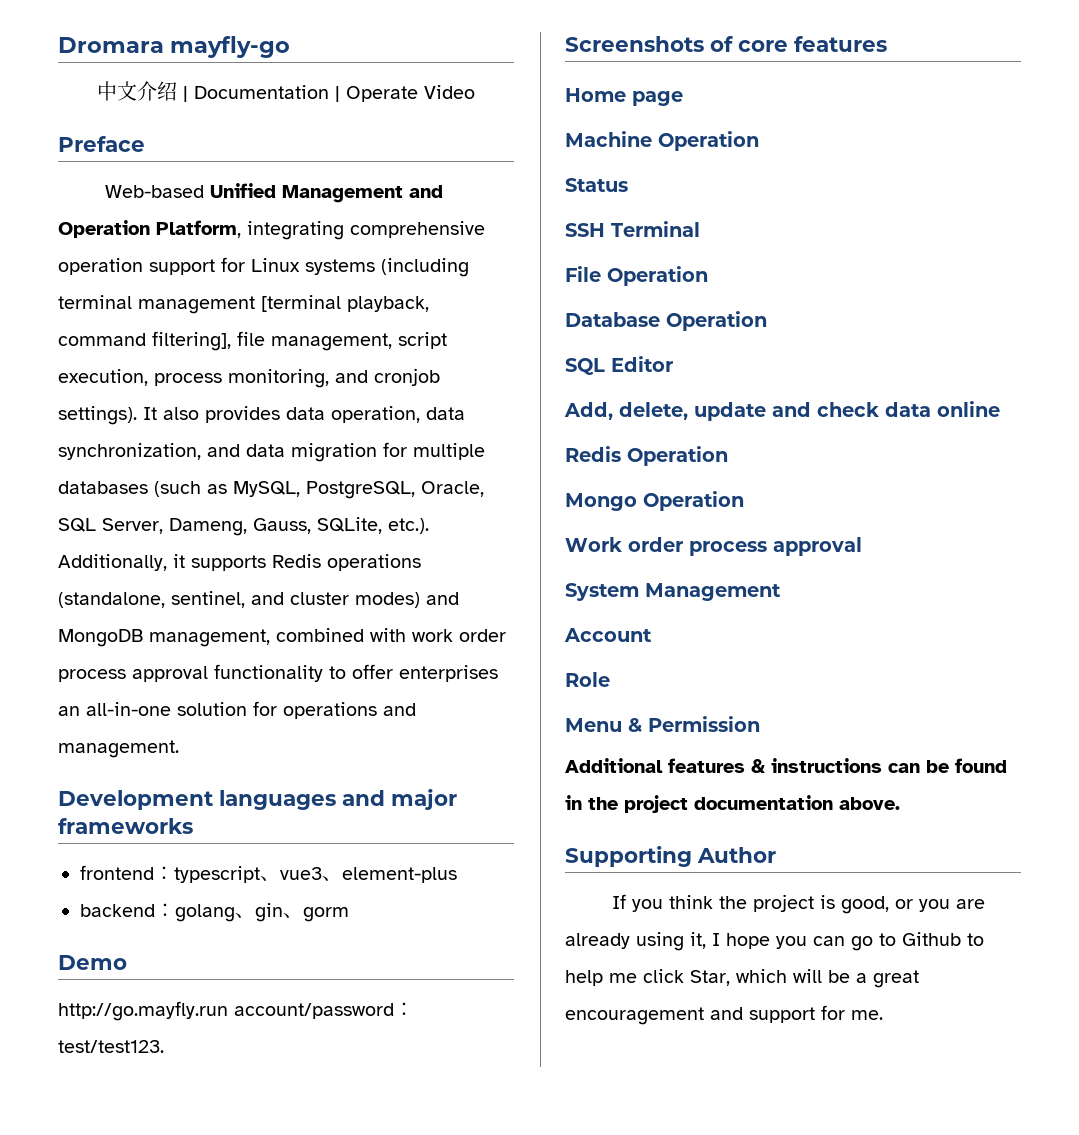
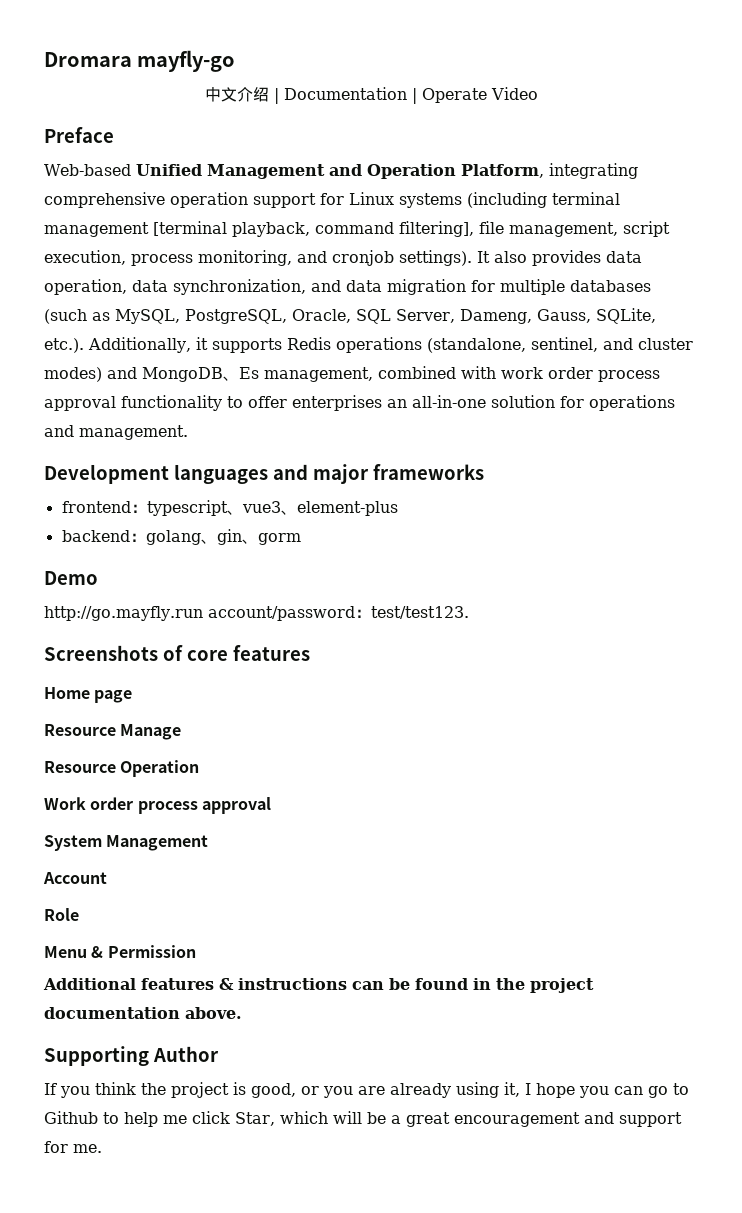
(143, 638) none -> [223,367,259,381] 、Es
[565,131,759,151] [565,178,628,192] [565,221,700,237] [565,266,708,286] [565,311,767,331] [565,356,673,375] [564,401,1000,421] [565,446,728,466] [565,493,637,511] Machine Operation // Status // SSH Terminal // File Operation // Database Operation // SQL Editor // Add, delete, update and check data online // Redis Operation // Mongo -> [44,724,182,740] [44,761,116,773] Resource Manage // Resource

